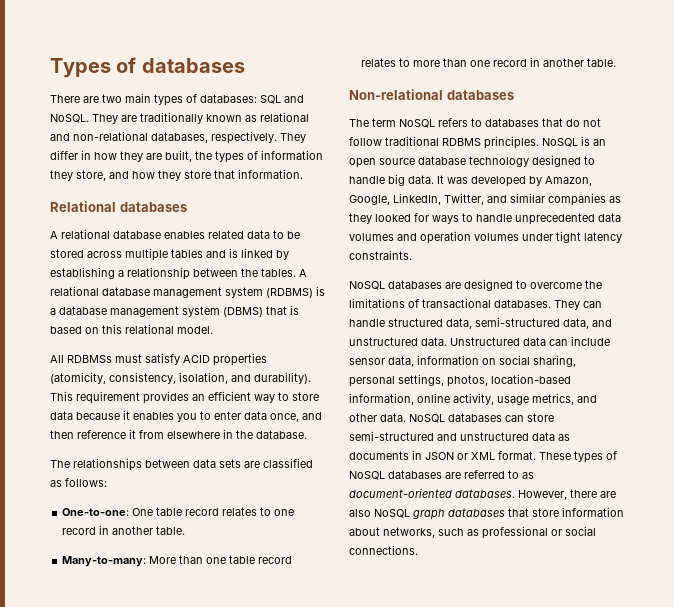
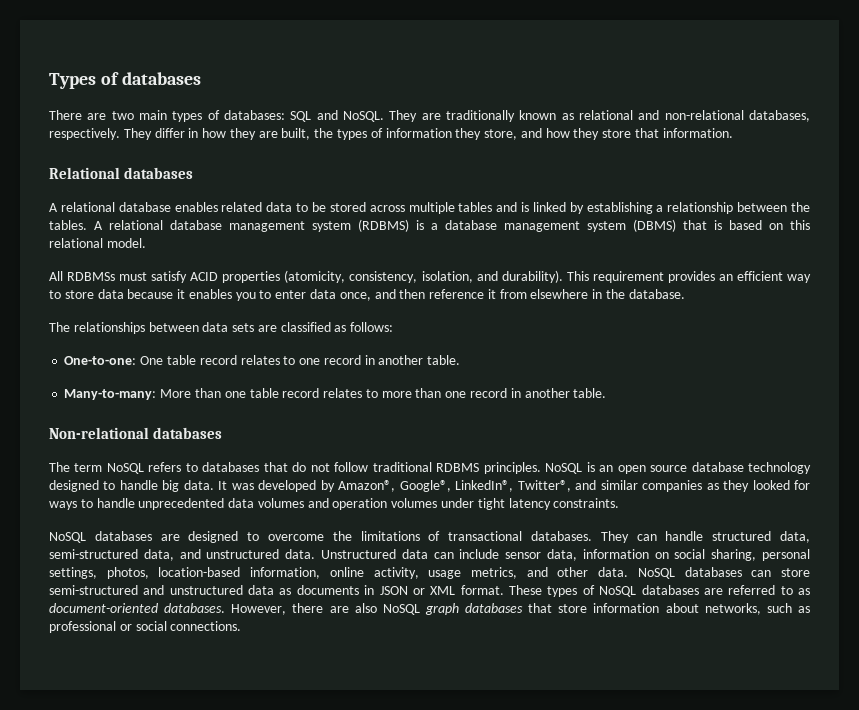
[545,176,592,186] [349,193,484,205] Amazon, Google, LinkedIn, Twitter, -> [338,480,571,492] Amazon®, Google®, LinkedIn®, Twitter®,

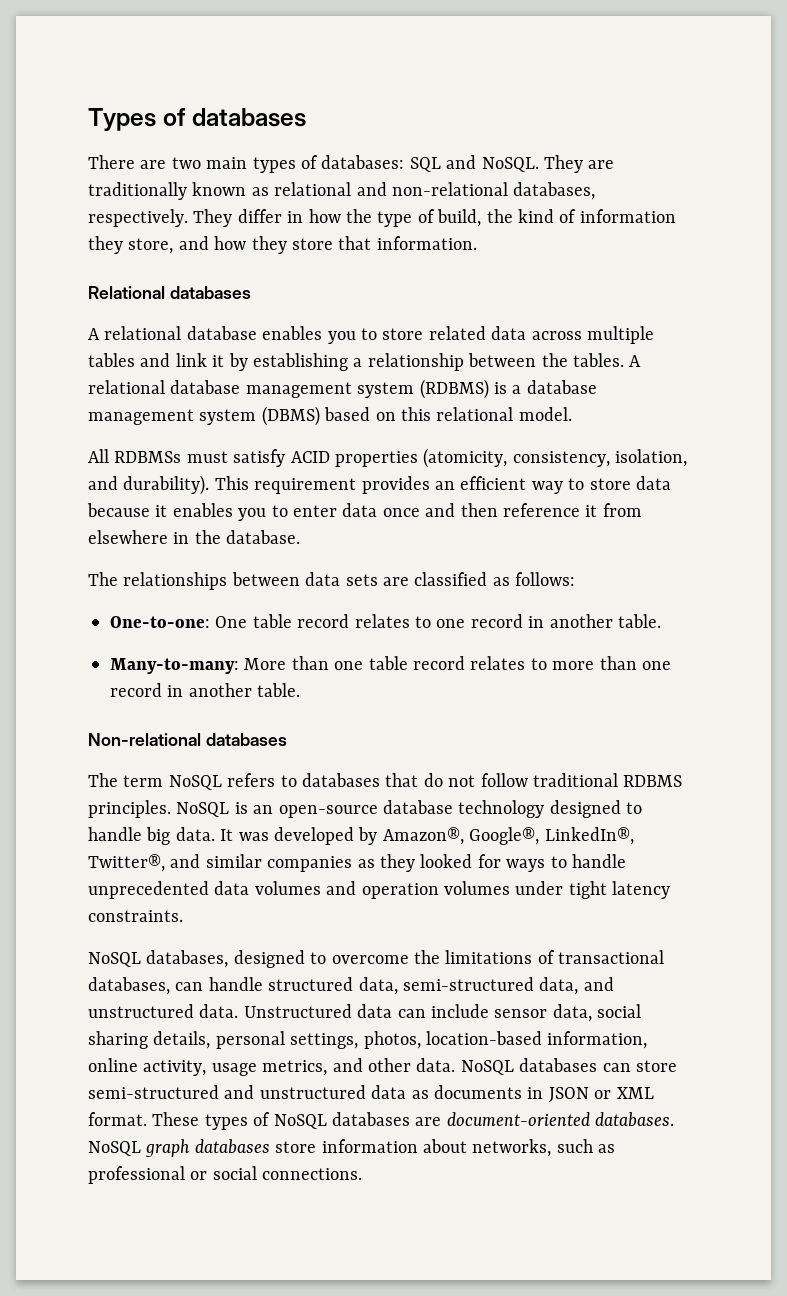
[229,128,368,140] they are built, the types -> [346,209,554,227] the type of build, the kind
[221,202,366,212] related data to be stored -> [327,326,527,344] you to store related data
[521,202,566,212] is linked -> [175,353,225,367] link it
[683,220,722,230] that is -> (320, 416) none
[339,292,371,301] once, -> [382,508,420,517] once
[617,465,688,474] open source -> [278,805,378,818] open-source
[94,531,180,541] databases are -> [146,950,229,968] databases,
[531,531,629,543] databases. They -> [88,977,170,995] databases,
[582,549,757,561] information on social sharing, -> [597,1004,642,1018] [88,1031,211,1049] social sharing details,
[728,585,810,595] [49,603,377,615] referred to as document-oriented databases. However, there are also -> [446,1112,675,1127] document-oriented databases.
[528,603,553,613] that -> (270, 1146) none

